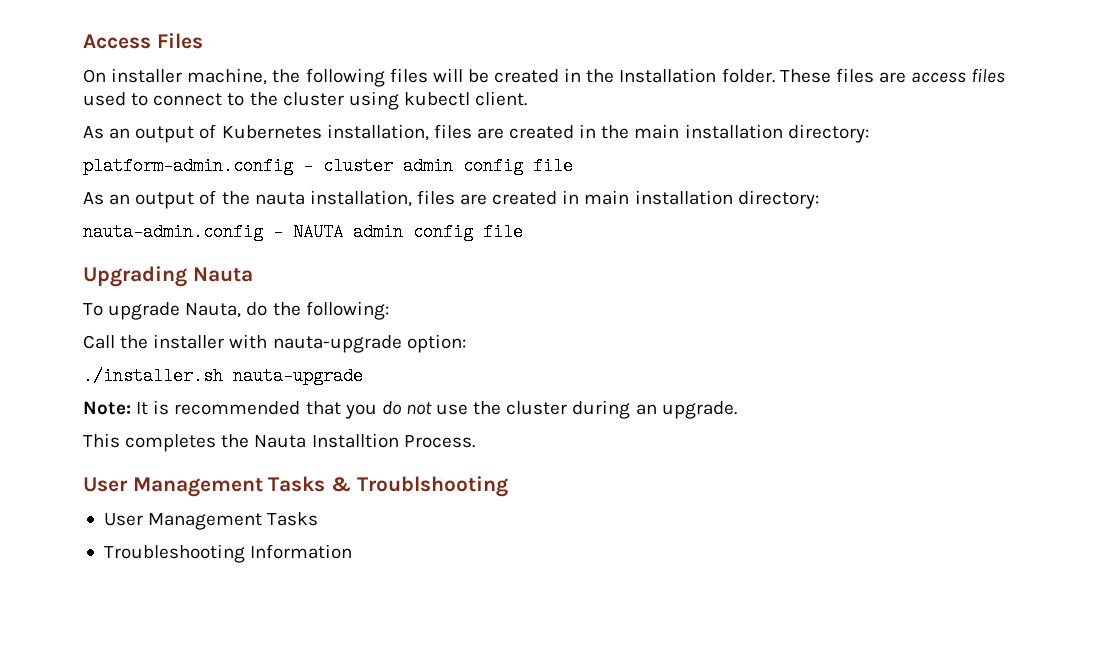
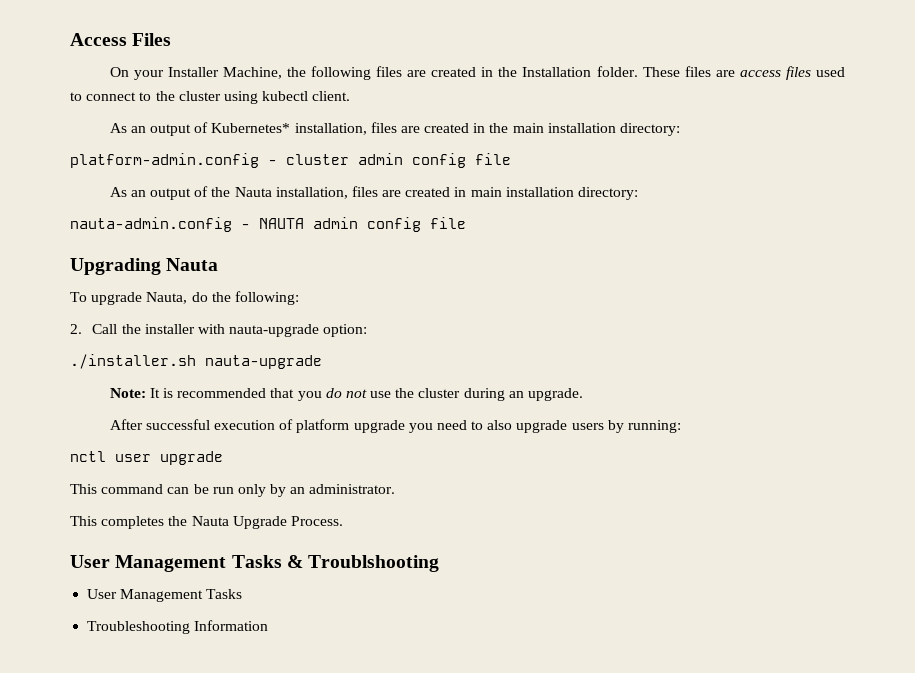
[111,68,268,85] installer machine, -> [133,67,282,80] your Installer Machine,
[432,68,489,83] will be -> [407,70,427,77] are
[221,125,322,139] Kubernetes -> [211,123,291,133] Kubernetes*
[254,192,305,205] nauta -> [234,187,272,197] Nauta
(389, 310) none -> [70,324,82,334] 2.
(737, 410) none -> [109,419,681,433] [70,451,223,465] [70,484,396,497] // After successful execution of platform upgrade you need to also upgrade users by running: // nctl user upgrade // This command can be run only by an administrator.
[311,433,399,448] Installtion -> [232,516,287,529] Upgrade

